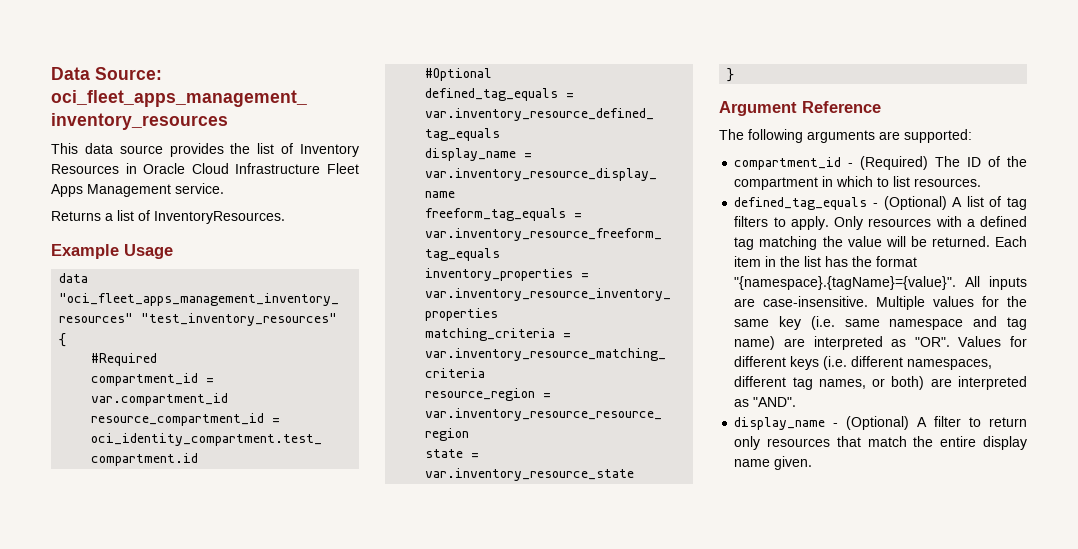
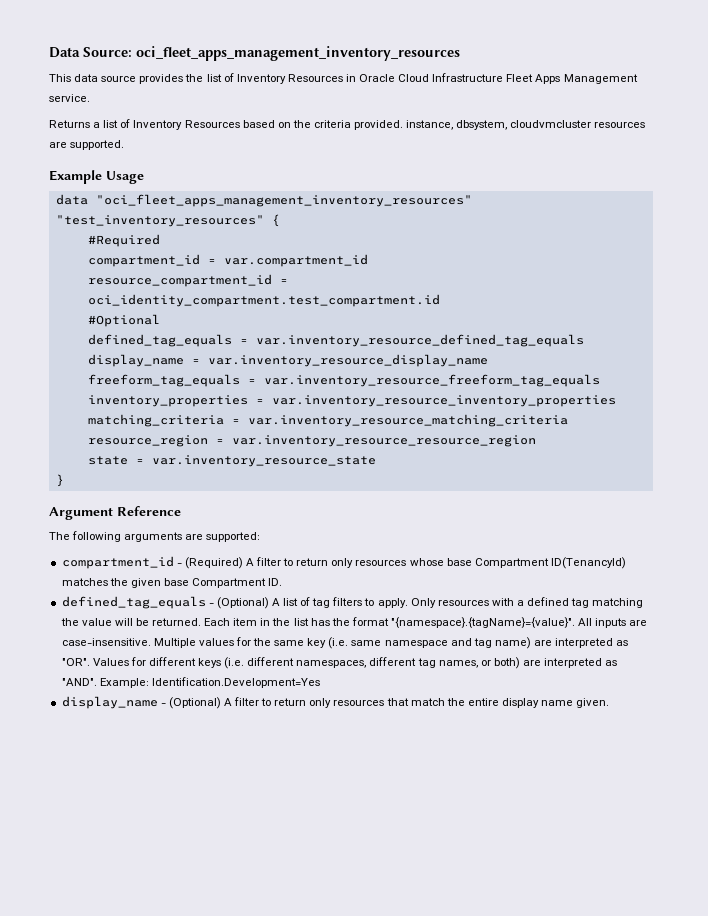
[154,211,285,224] InventoryResources. -> [133,120,646,130] [49,140,125,150] Inventory Resources based on the criteria provided. instance, dbsystem, cloudvmcluster resources are supported.
[935,156,1027,167] [734,176,982,190] The ID of the compartment in which to list resources. -> [245,557,626,569] [61,578,283,588] A filter to return only resources whose base Compartment ID(TenancyId) matches the given base Compartment ID.
(797, 402) none -> [99,677,320,688] Example: Identification.Development=Yes

